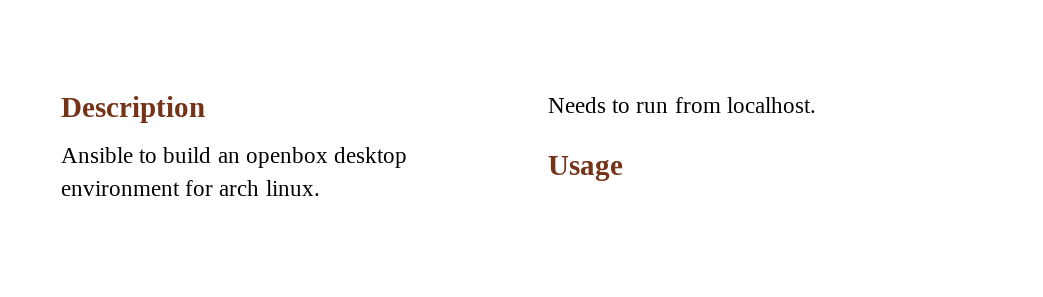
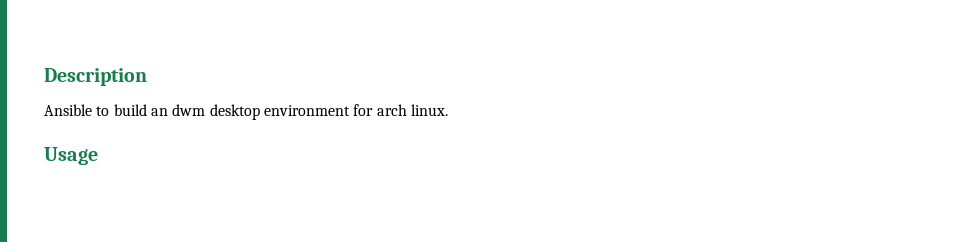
[245,147,328,168] openbox -> [172,104,206,116] dwm
[548,97,816,113] // Needs to run from localhost. -> (448, 110) none

